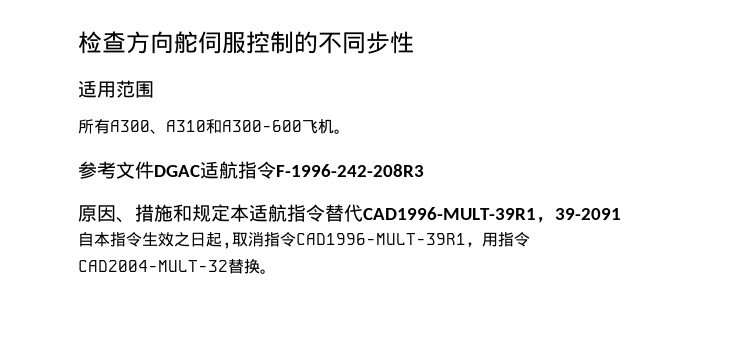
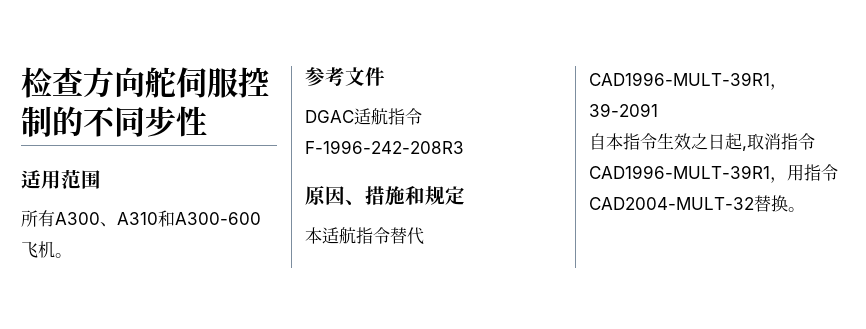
(154, 170) none -> (385, 76) //
(230, 213) none -> (465, 195) //

